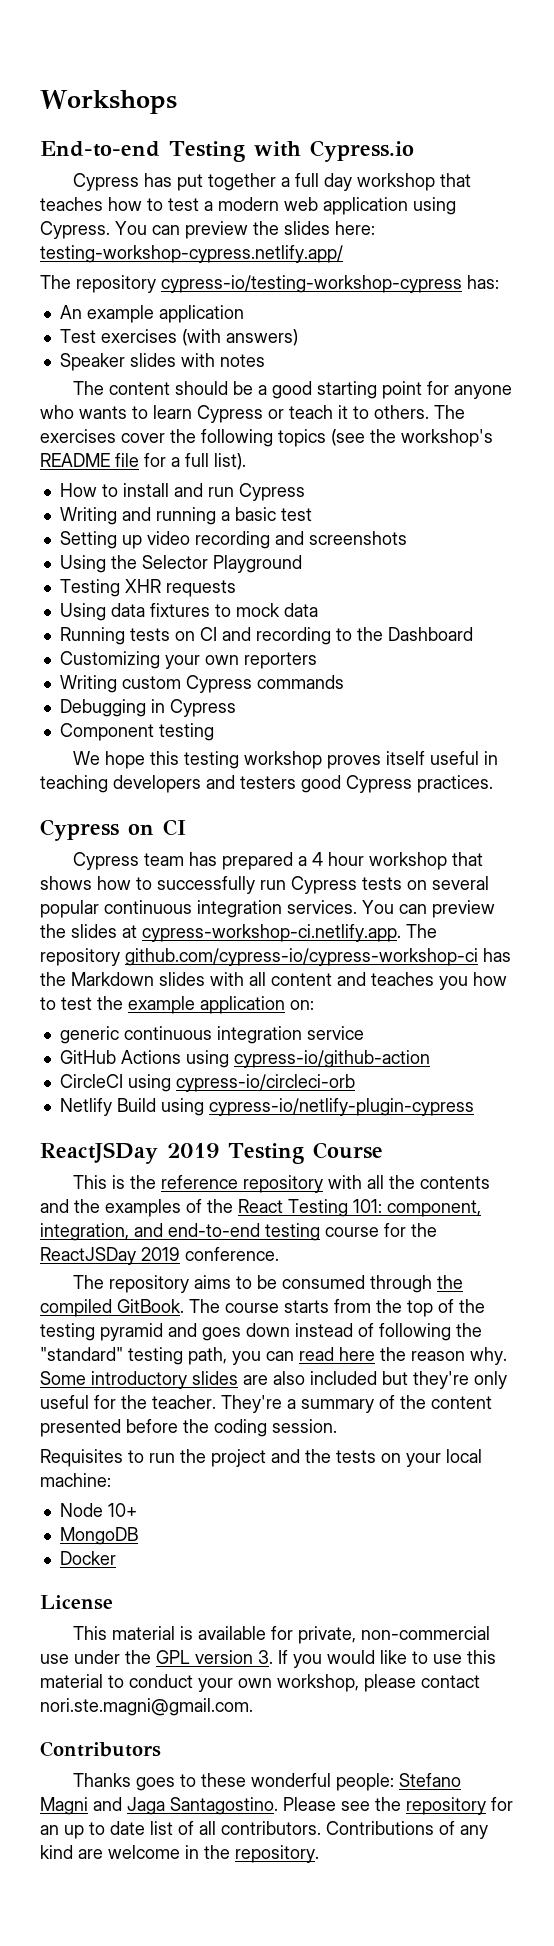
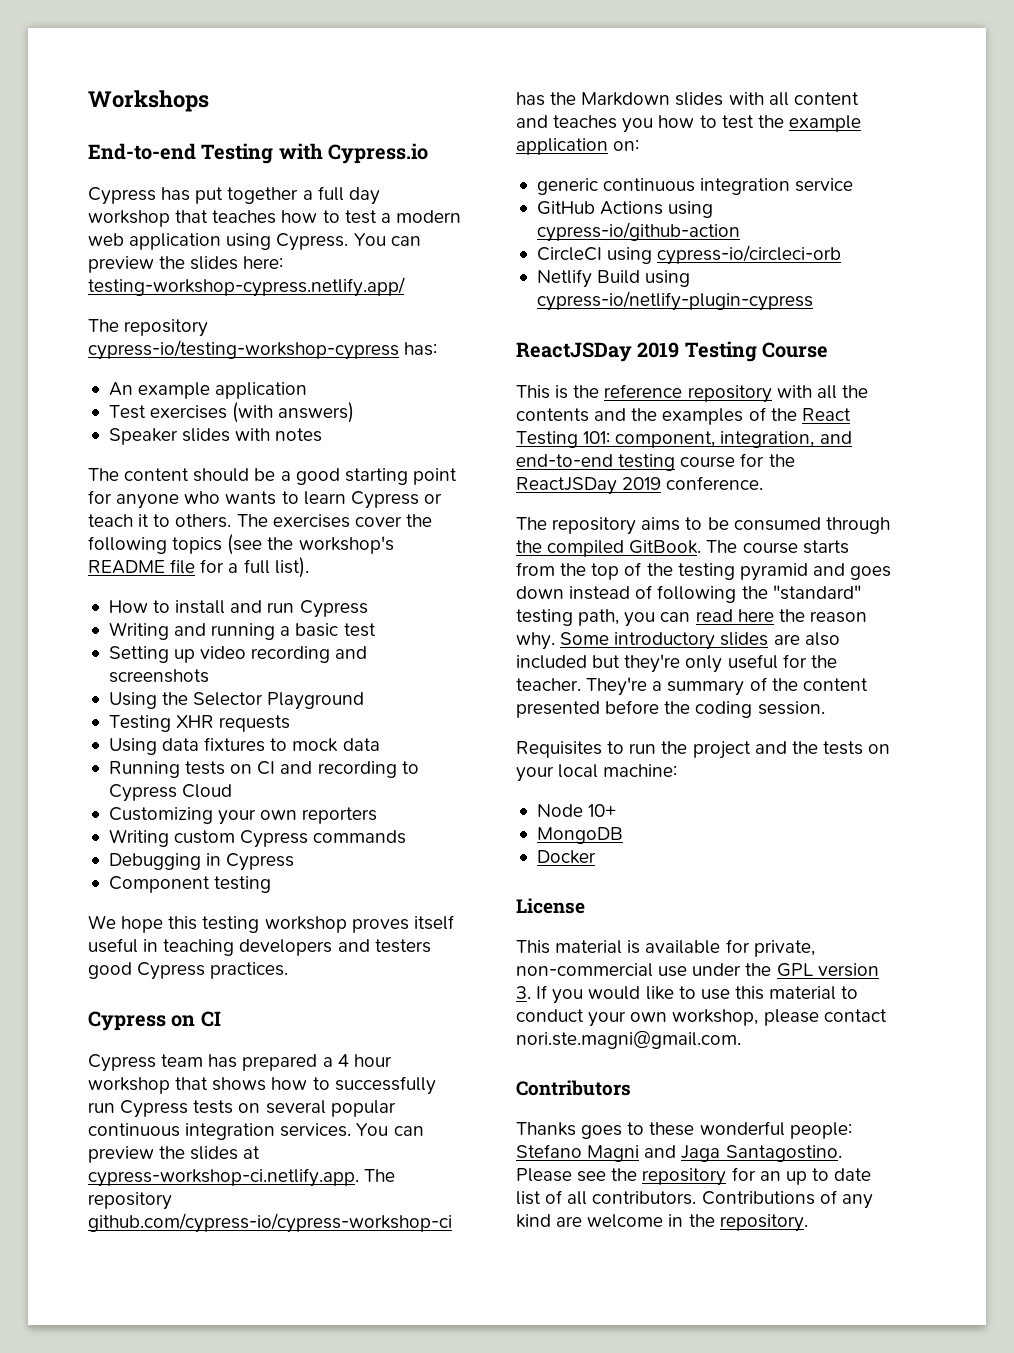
[356,627,473,641] the Dashboard -> [108,784,233,802] Cypress Cloud

